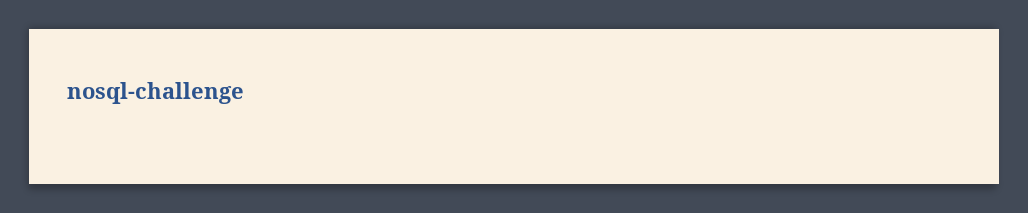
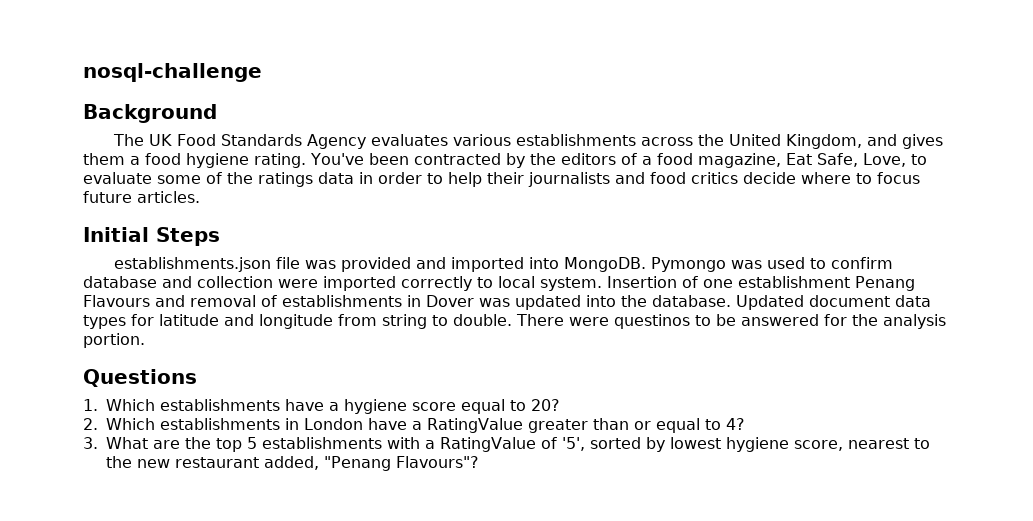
(244, 93) none -> [83,104,217,123] [113,134,944,149] [83,153,927,168] [83,172,920,187] [83,191,200,203] [83,227,220,246] [114,257,894,272] [83,276,915,291] [83,295,931,310] [83,314,946,329] [83,333,145,348] [83,369,197,387] [83,399,560,414] [83,418,745,433] [83,437,930,452] [106,456,479,471] // Background // The UK Food Standards Agency evaluates various establishments across the United Kingdom, and gives them a food hygiene rating. You've been contracted by the editors of a food magazine, Eat Safe, Love, to evaluate some of the ratings data in order to help their journalists and food critics decide where to focus future articles. // Initial Steps // establishments.json file was provided and imported into MongoDB. Pymongo was used to confirm database and collection were imported correctly to local system. Insertion of one establishment Penang Flavours and removal of establishments in Dover was updated into the database. Updated document data types for latitude and longitude from string to double. There were questinos to be answered for the analysis portion. // Questions // 1. Which establishments have a hygiene score equal to 20? // 2. Which establishments in London have a RatingValue greater than or equal to 4? // 3. What are the top 5 establishments with a RatingValue of '5', sorted by lowest hygiene score, nearest to the new restaurant added, "Penang Flavours"?

